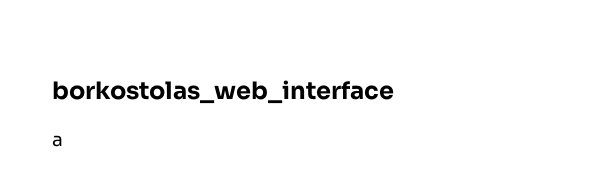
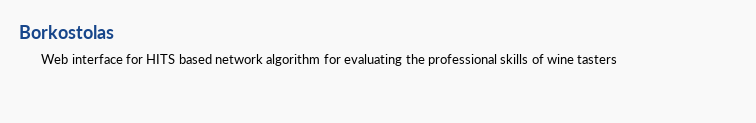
[52,80,394,104] [52,135,63,147] borkostolas_web_interface // a -> [19,25,114,39] [41,54,618,66] Borkostolas // Web interface for HITS based network algorithm for evaluating the professional skills of wine tasters

